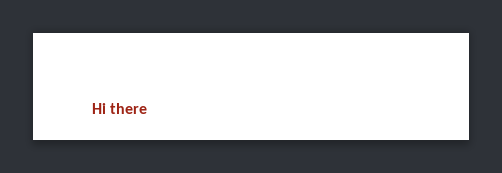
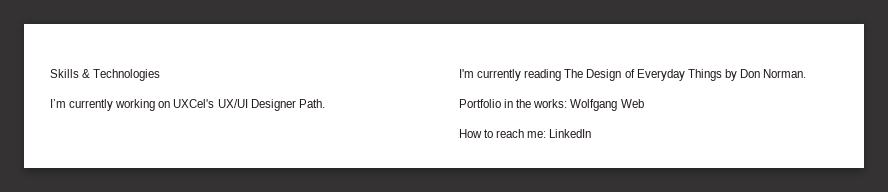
[92,103,148,114] Hi there -> [50,69,161,81] [50,99,325,111] [459,69,807,81] [459,99,644,111] [459,129,592,138] Skills & Technologies // I’m currently working on UXCel's UX/UI Designer Path. // I'm currently reading The Design of Everyday Things by Don Norman. // Portfolio in the works: Wolfgang Web // How to reach me: LinkedIn

